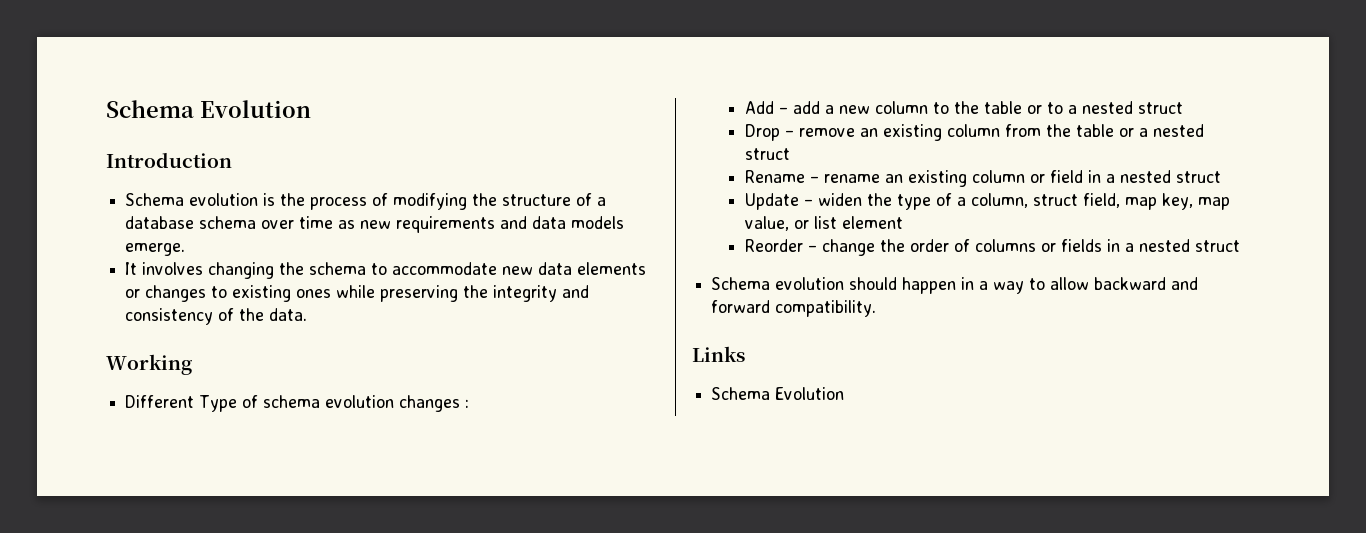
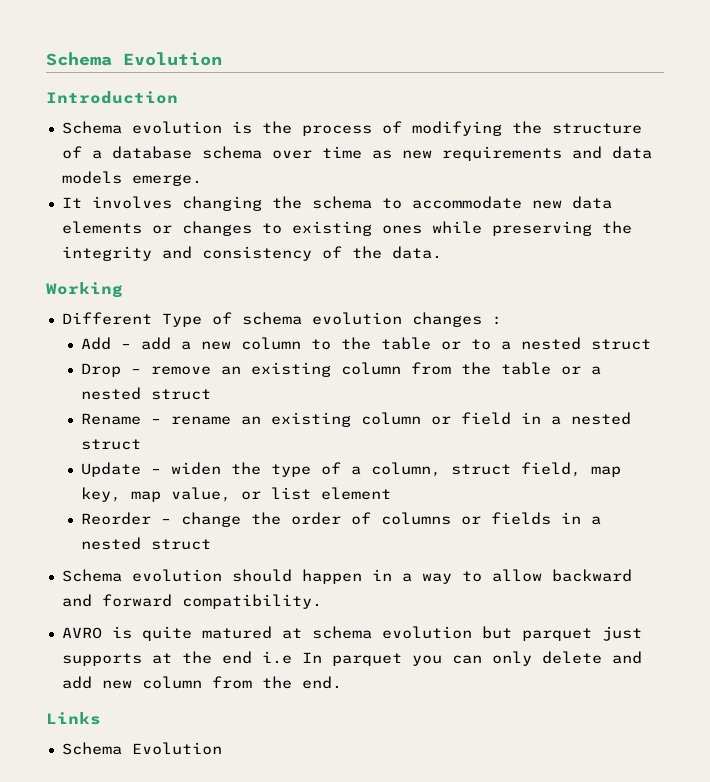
(877, 308) none -> [61,626,642,641] [61,651,642,666] [61,676,342,689] // AVRO is quite matured at schema evolution but parquet just supports at the end i.e In parquet you can only delete and add new column from the end.

